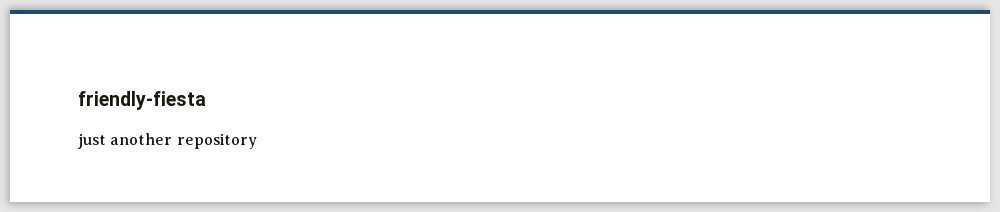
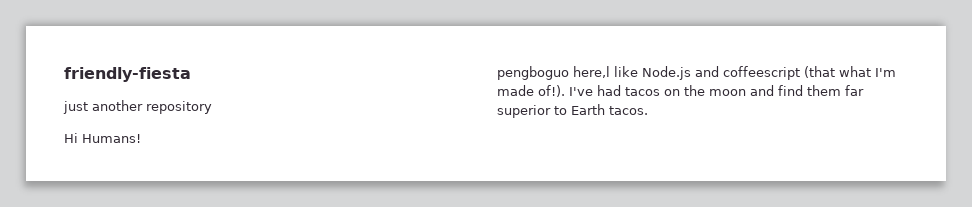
(257, 141) none -> [64,133,141,143] [497,66,896,80] [497,85,864,97] [497,104,648,118] // Hi Humans! // pengboguo here,l like Node.js and coffeescript (that what I'm made of!). I've had tacos on the moon and find them far superior to Earth tacos.

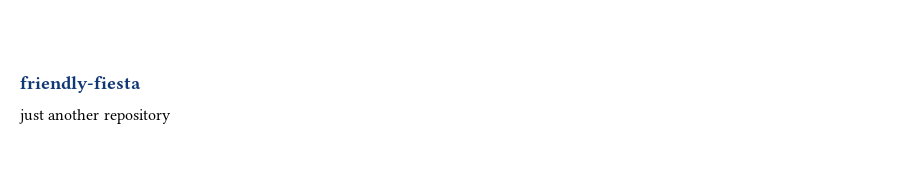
[64,133,141,143] [497,66,896,80] [497,85,864,97] [497,104,648,118] // Hi Humans! // pengboguo here,l like Node.js and coffeescript (that what I'm made of!). I've had tacos on the moon and find them far superior to Earth tacos. -> (171, 116) none

